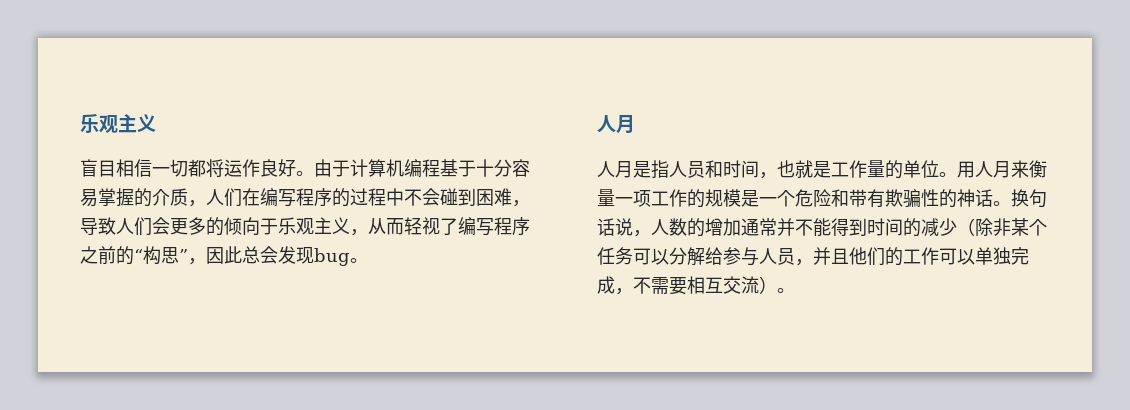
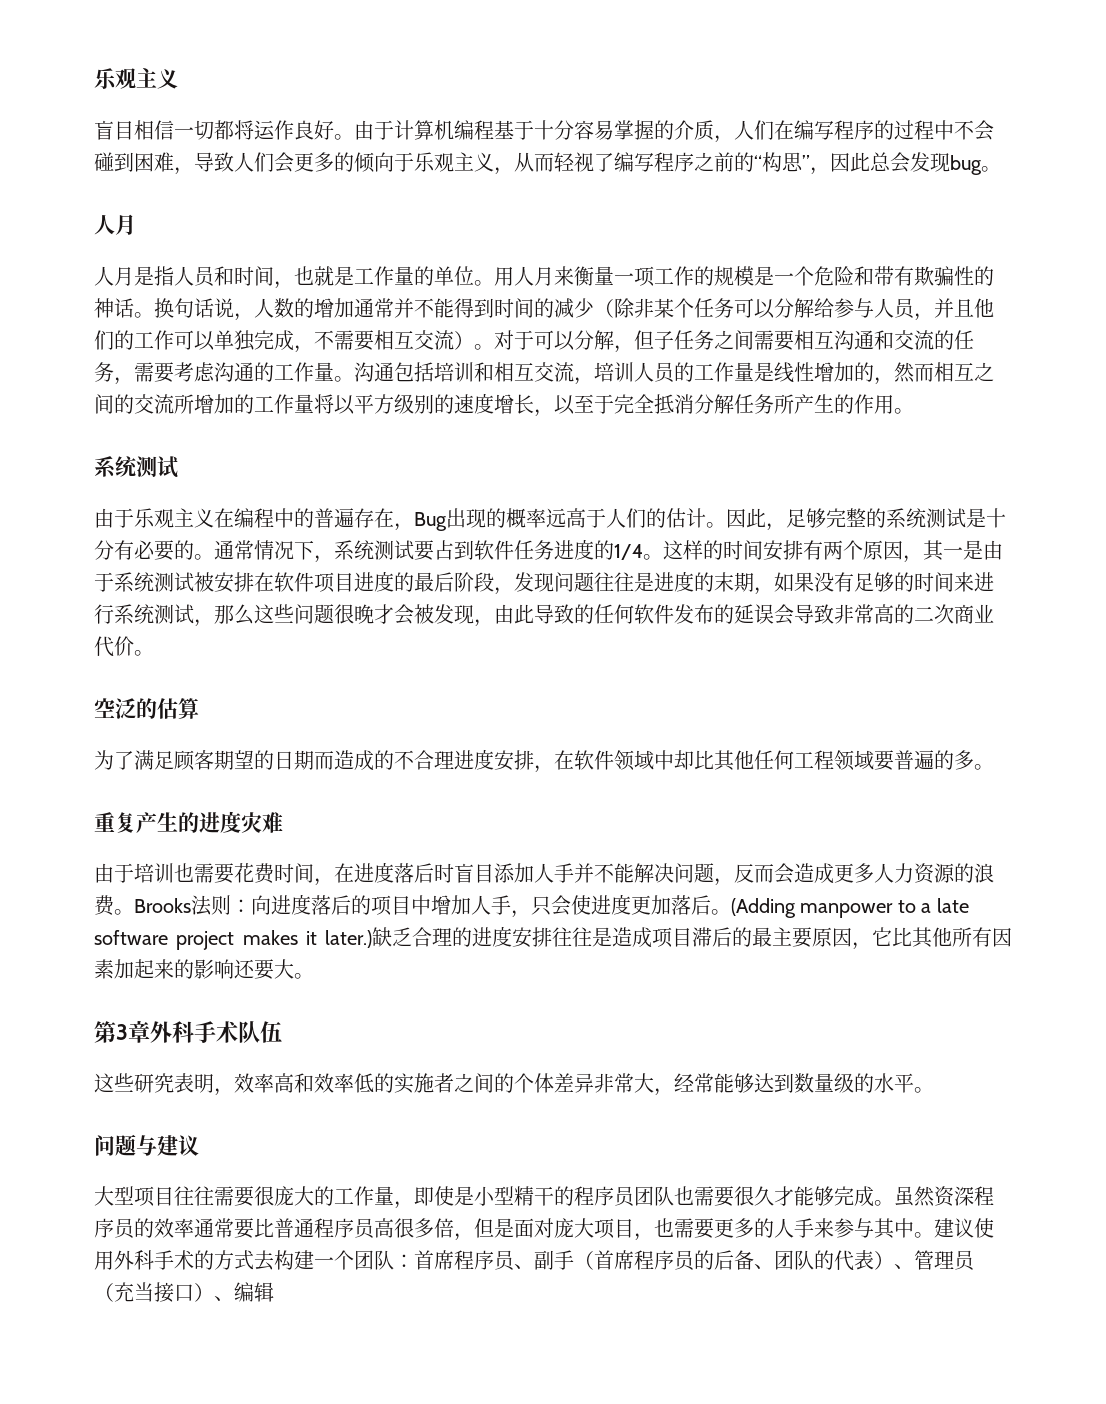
(795, 290) none -> [494,330,974,353] [94,362,994,385] [94,393,914,417] [94,456,178,478] [94,508,1006,531] [94,539,1003,563] [94,571,994,595] [94,604,994,627] [94,636,154,657] [94,698,199,719] [94,749,994,773] [94,811,283,833] [94,862,994,886] [94,894,969,918] [94,926,1012,950] [94,959,314,980] [94,1020,282,1043] [94,1073,934,1096] [94,1134,199,1156] [94,1186,994,1209] [94,1218,994,1241] [94,1250,976,1271] [94,1282,274,1303] 对于可以分解，但子任务之间需要相互沟通和交流的任务，需要考虑沟通的工作量。沟通包括培训和相互交流，培训人员的工作量是线性增加的，然而相互之间的交流所增加的工作量将以平方级别的速度增长，以至于完全抵消分解任务所产生的作用。 // 系统测试 // 由于乐观主义在编程中的普遍存在，Bug出现的概率远高于人们的估计。因此，足够完整的系统测试是十分有必要的。通常情况下，系统测试要占到软件任务进度的1/4。这样的时间安排有两个原因，其一是由于系统测试被安排在软件项目进度的最后阶段，发现问题往往是进度的末期，如果没有足够的时间来进行系统测试，那么这些问题很晚才会被发现，由此导致的任何软件发布的延误会导致非常高的二次商业代价。 // 空泛的估算 // 为了满足顾客期望的日期而造成的不合理进度安排，在软件领域中却比其他任何工程领域要普遍的多。 // 重复产生的进度灾难 // 由于培训也需要花费时间，在进度落后时盲目添加人手并不能解决问题，反而会造成更多人力资源的浪费。Brooks法则：向进度落后的项目中增加人手，只会使进度更加落后。(Adding manpower to a late software project makes it later.)缺乏合理的进度安排往往是造成项目滞后的最主要原因，它比其他所有因素加起来的影响还要大。 // 第3章外科手术队伍 // 这些研究表明，效率高和效率低的实施者之间的个体差异非常大，经常能够达到数量级的水平。 // 问题与建议 // 大型项目往往需要很庞大的工作量，即使是小型精干的程序员团队也需要很久才能够完成。虽然资深程序员的效率通常要比普通程序员高很多倍，但是面对庞大项目，也需要更多的人手来参与其中。建议使用外科手术的方式去构建一个团队：首席程序员、副手（首席程序员的后备、团队的代表）、管理员（充当接口）、编辑

